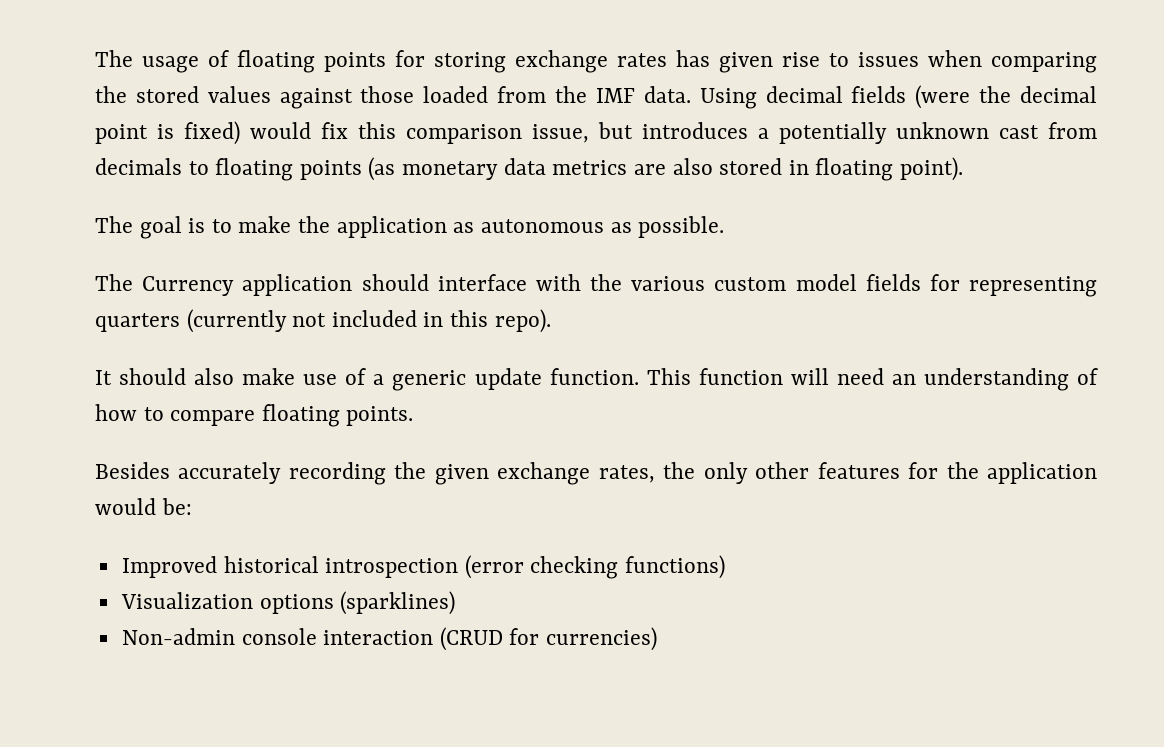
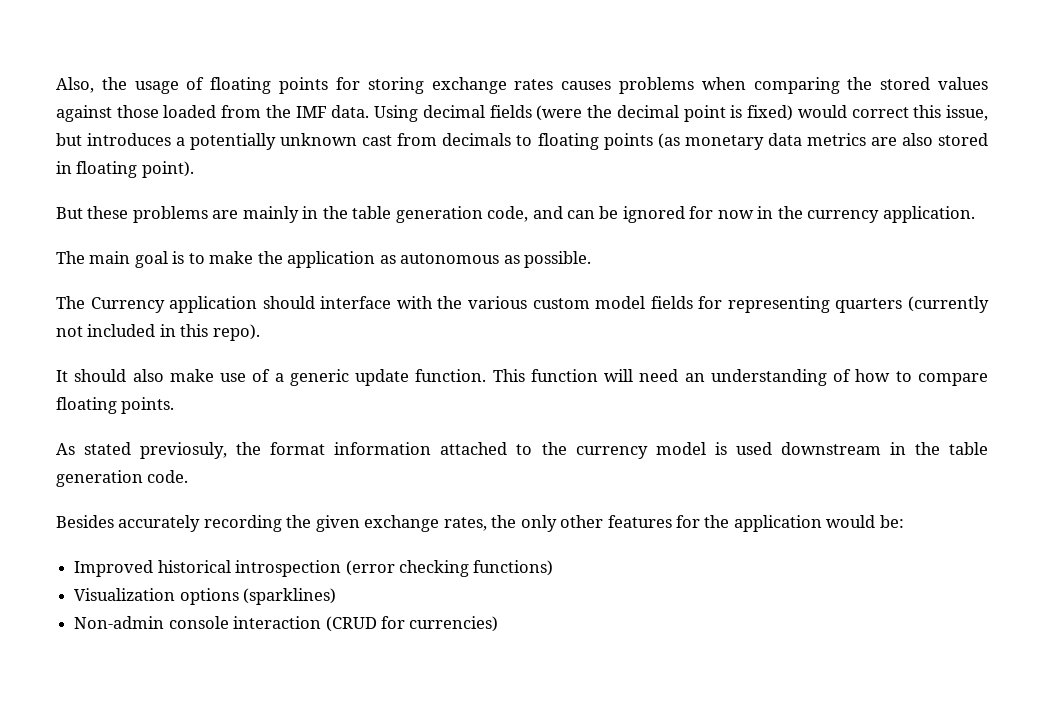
[95,50,133,67] The -> [56,77,127,93] Also, the
[676,50,919,73] has given rise to issues -> [561,77,694,94] causes problems
[321,122,522,144] fix this comparison -> [851,105,942,118] correct this
[95,216,133,233] // The -> [56,206,975,223] [56,251,131,264] // But these problems are mainly in the table generation code, and can be ignored for now in the currency application. // The main
(414, 416) none -> [56,442,988,459] [56,470,189,487] // As stated previosuly, the format information attached to the currency model is used downstream in the table generation code.

